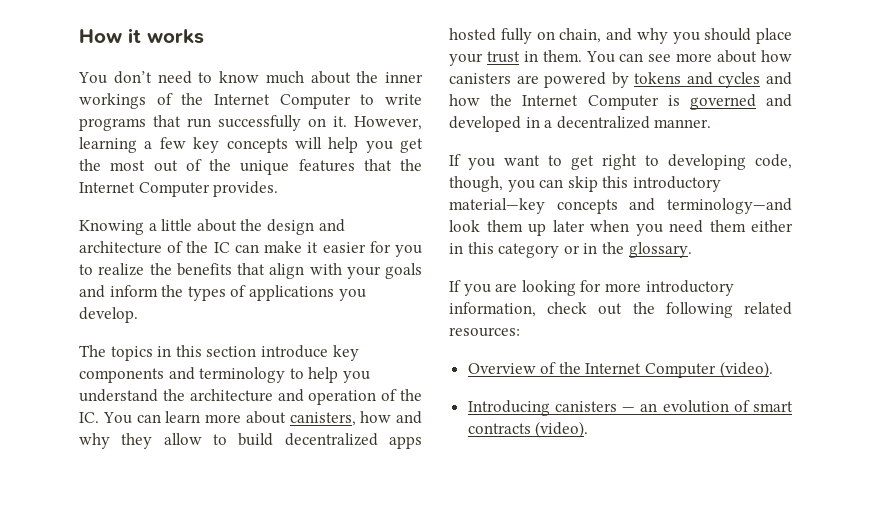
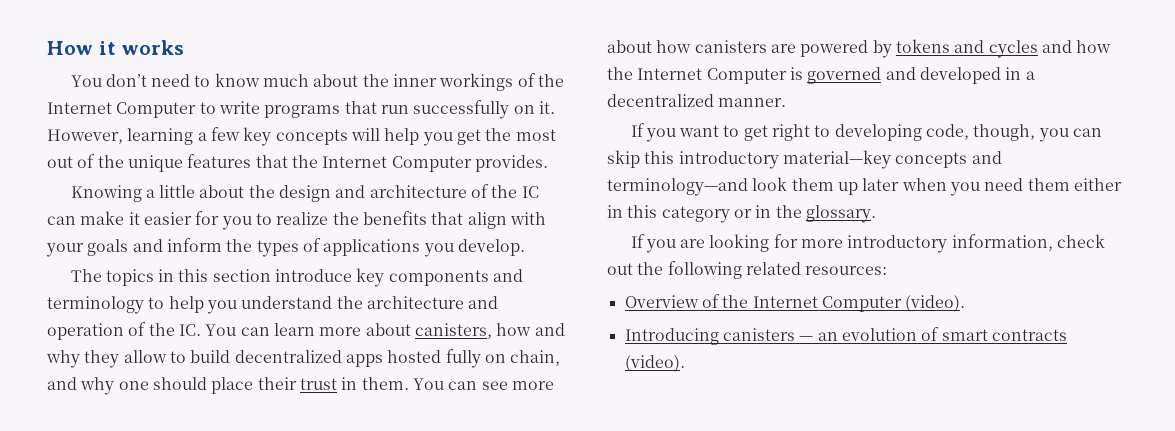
[672,32,700,44] you -> [118,381,149,390] one
[449,53,483,66] your -> [257,377,297,390] their

